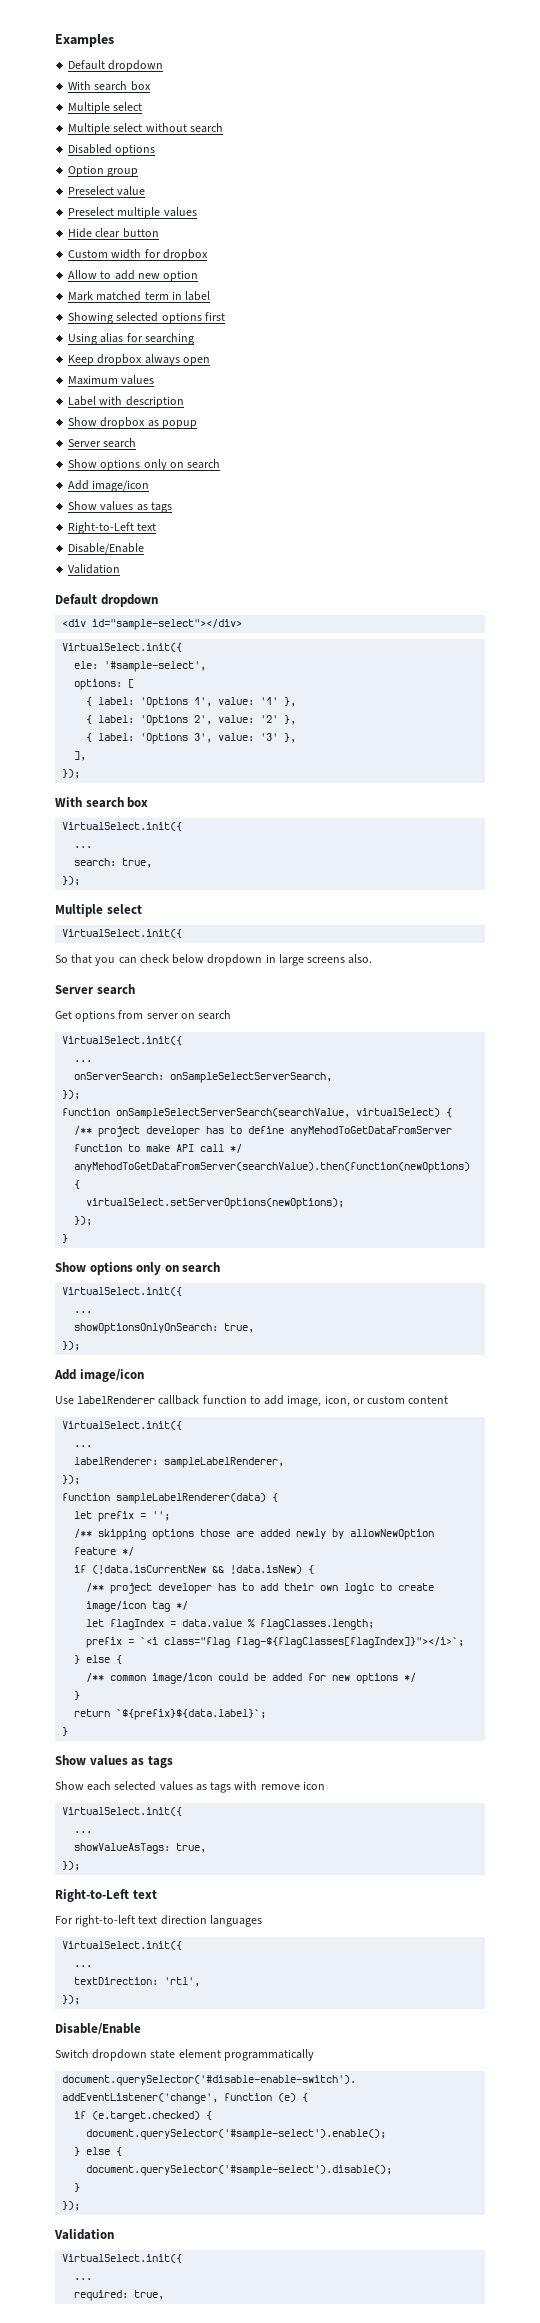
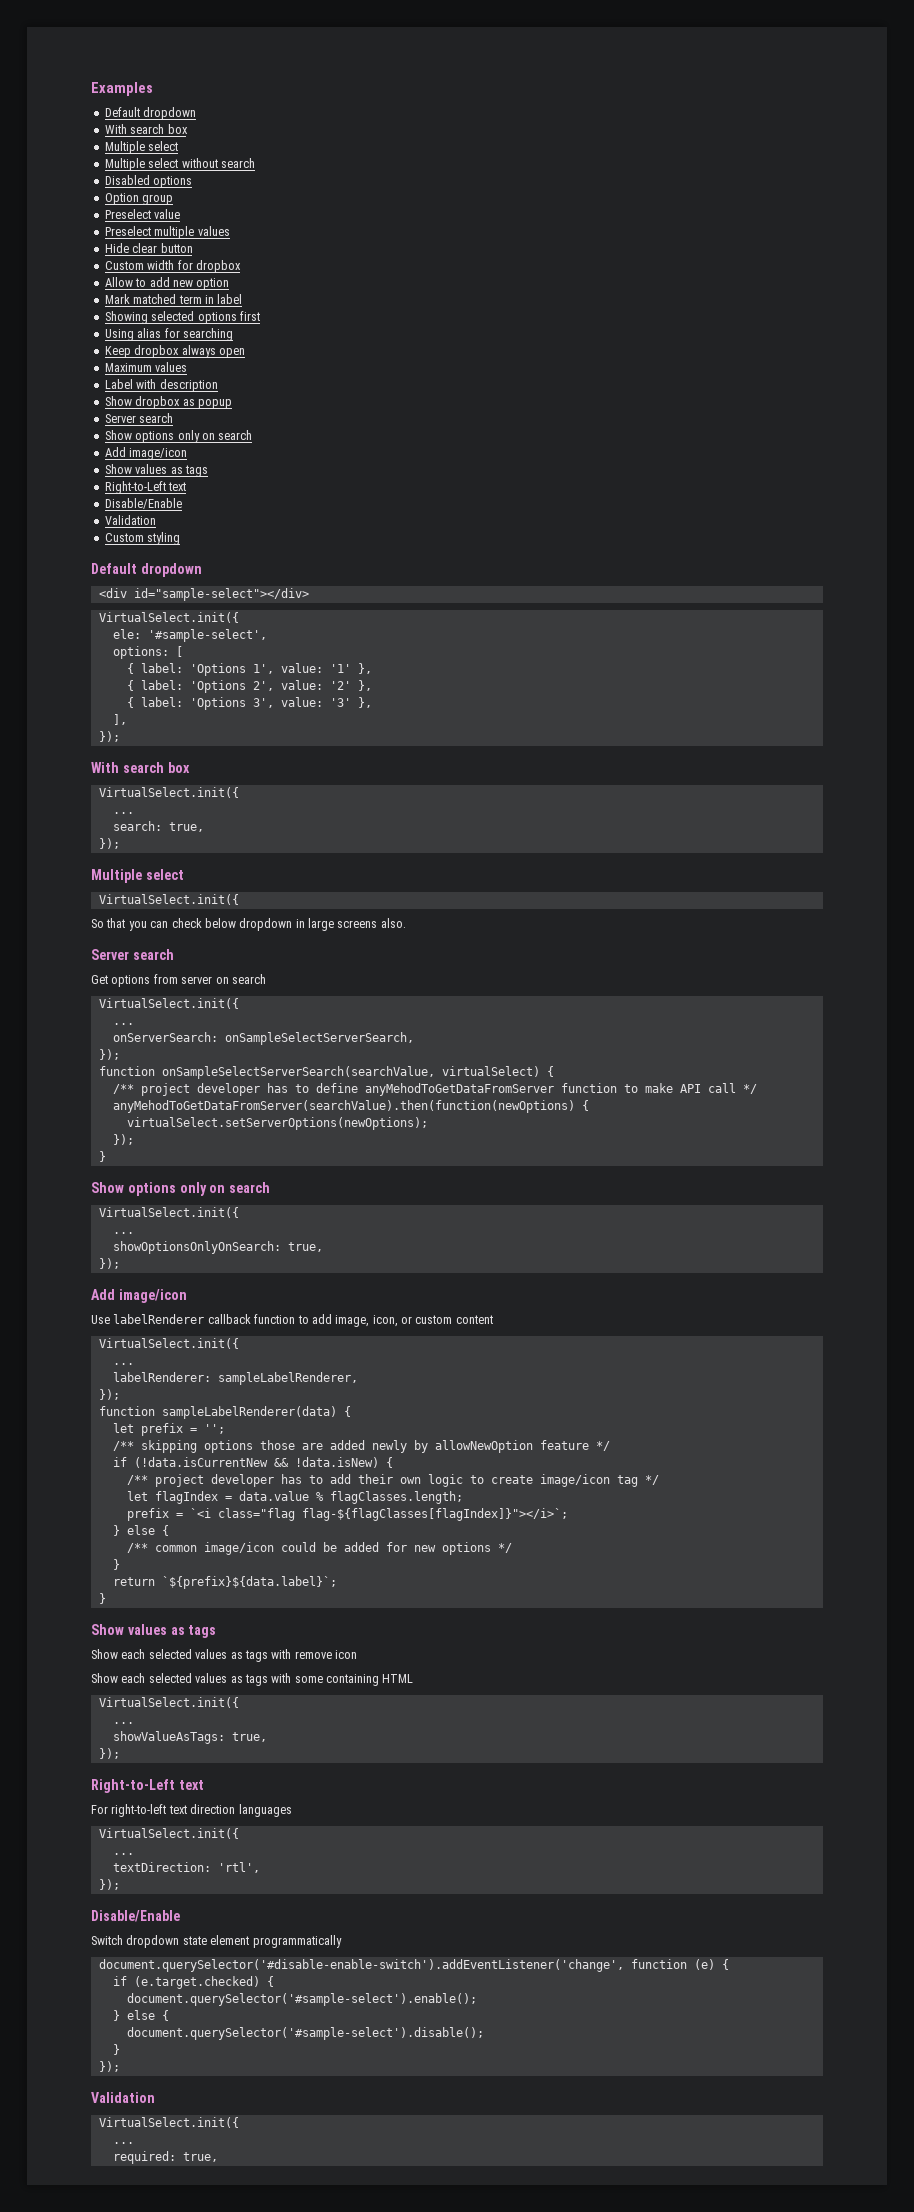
(121, 569) none -> [104,532,181,545] // Custom styling
(325, 1785) none -> [91,1673,414,1686] // Show each selected values as tags with some containing HTML

